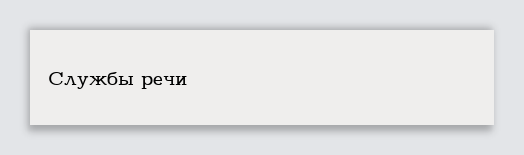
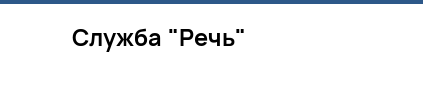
[48,72,187,89] Службы речи -> [72,28,247,52] Служба "Речь"

